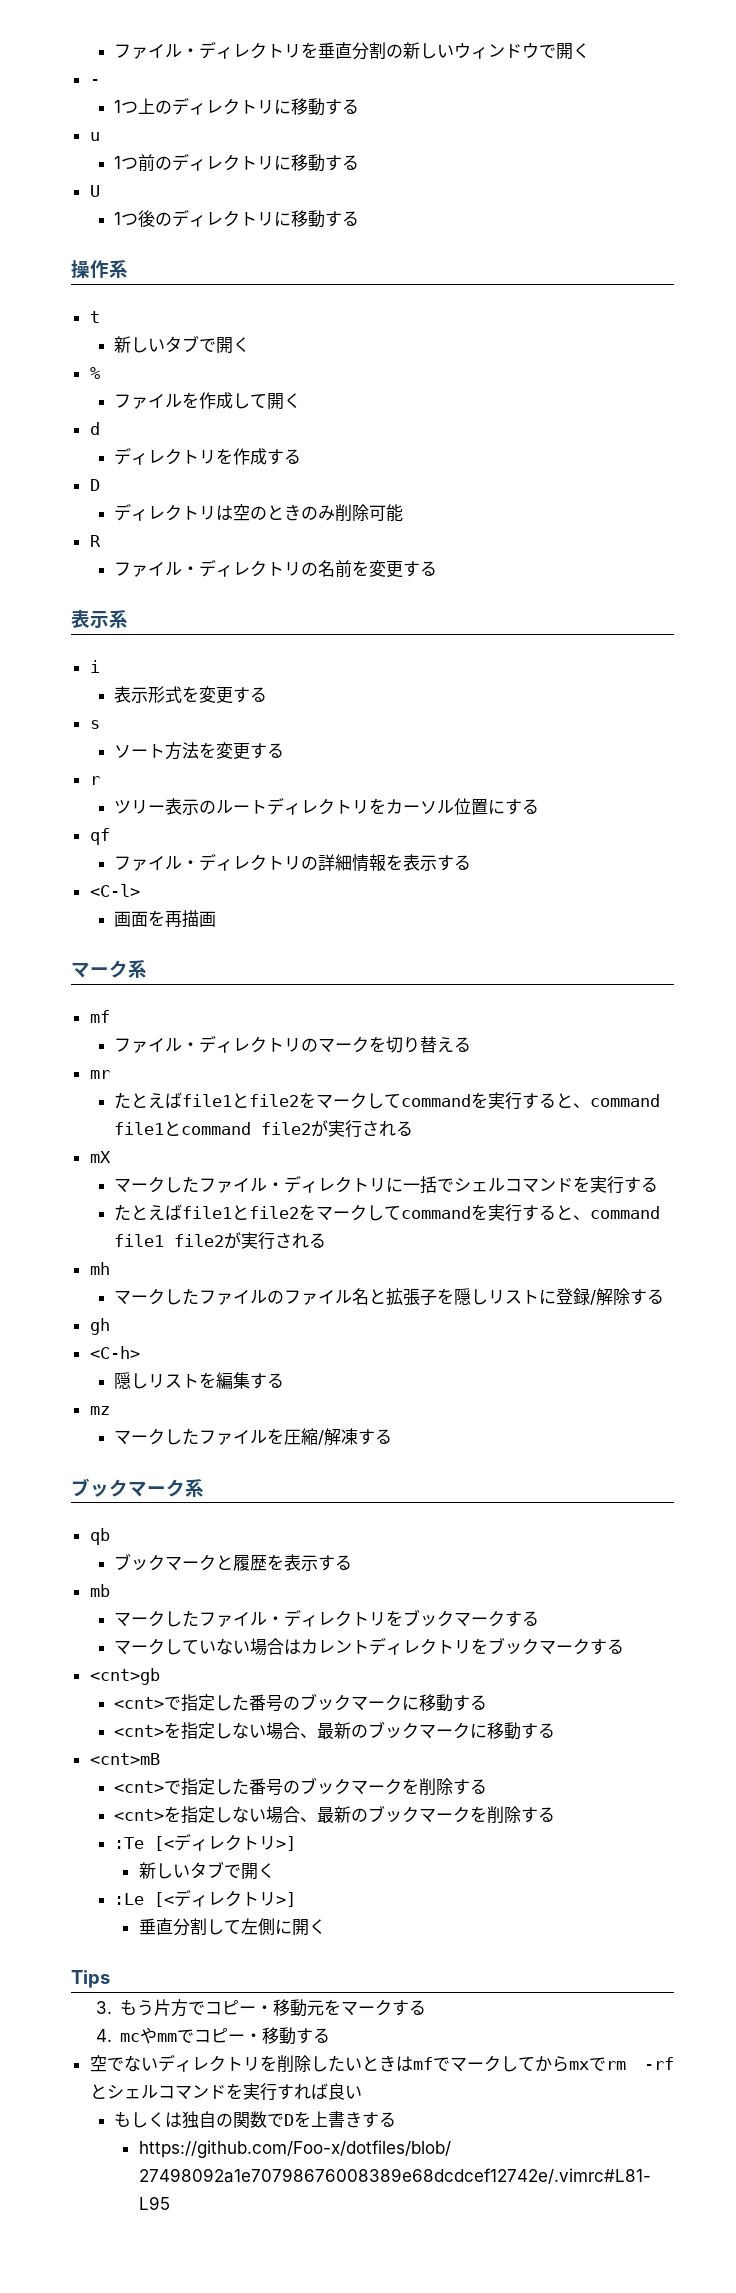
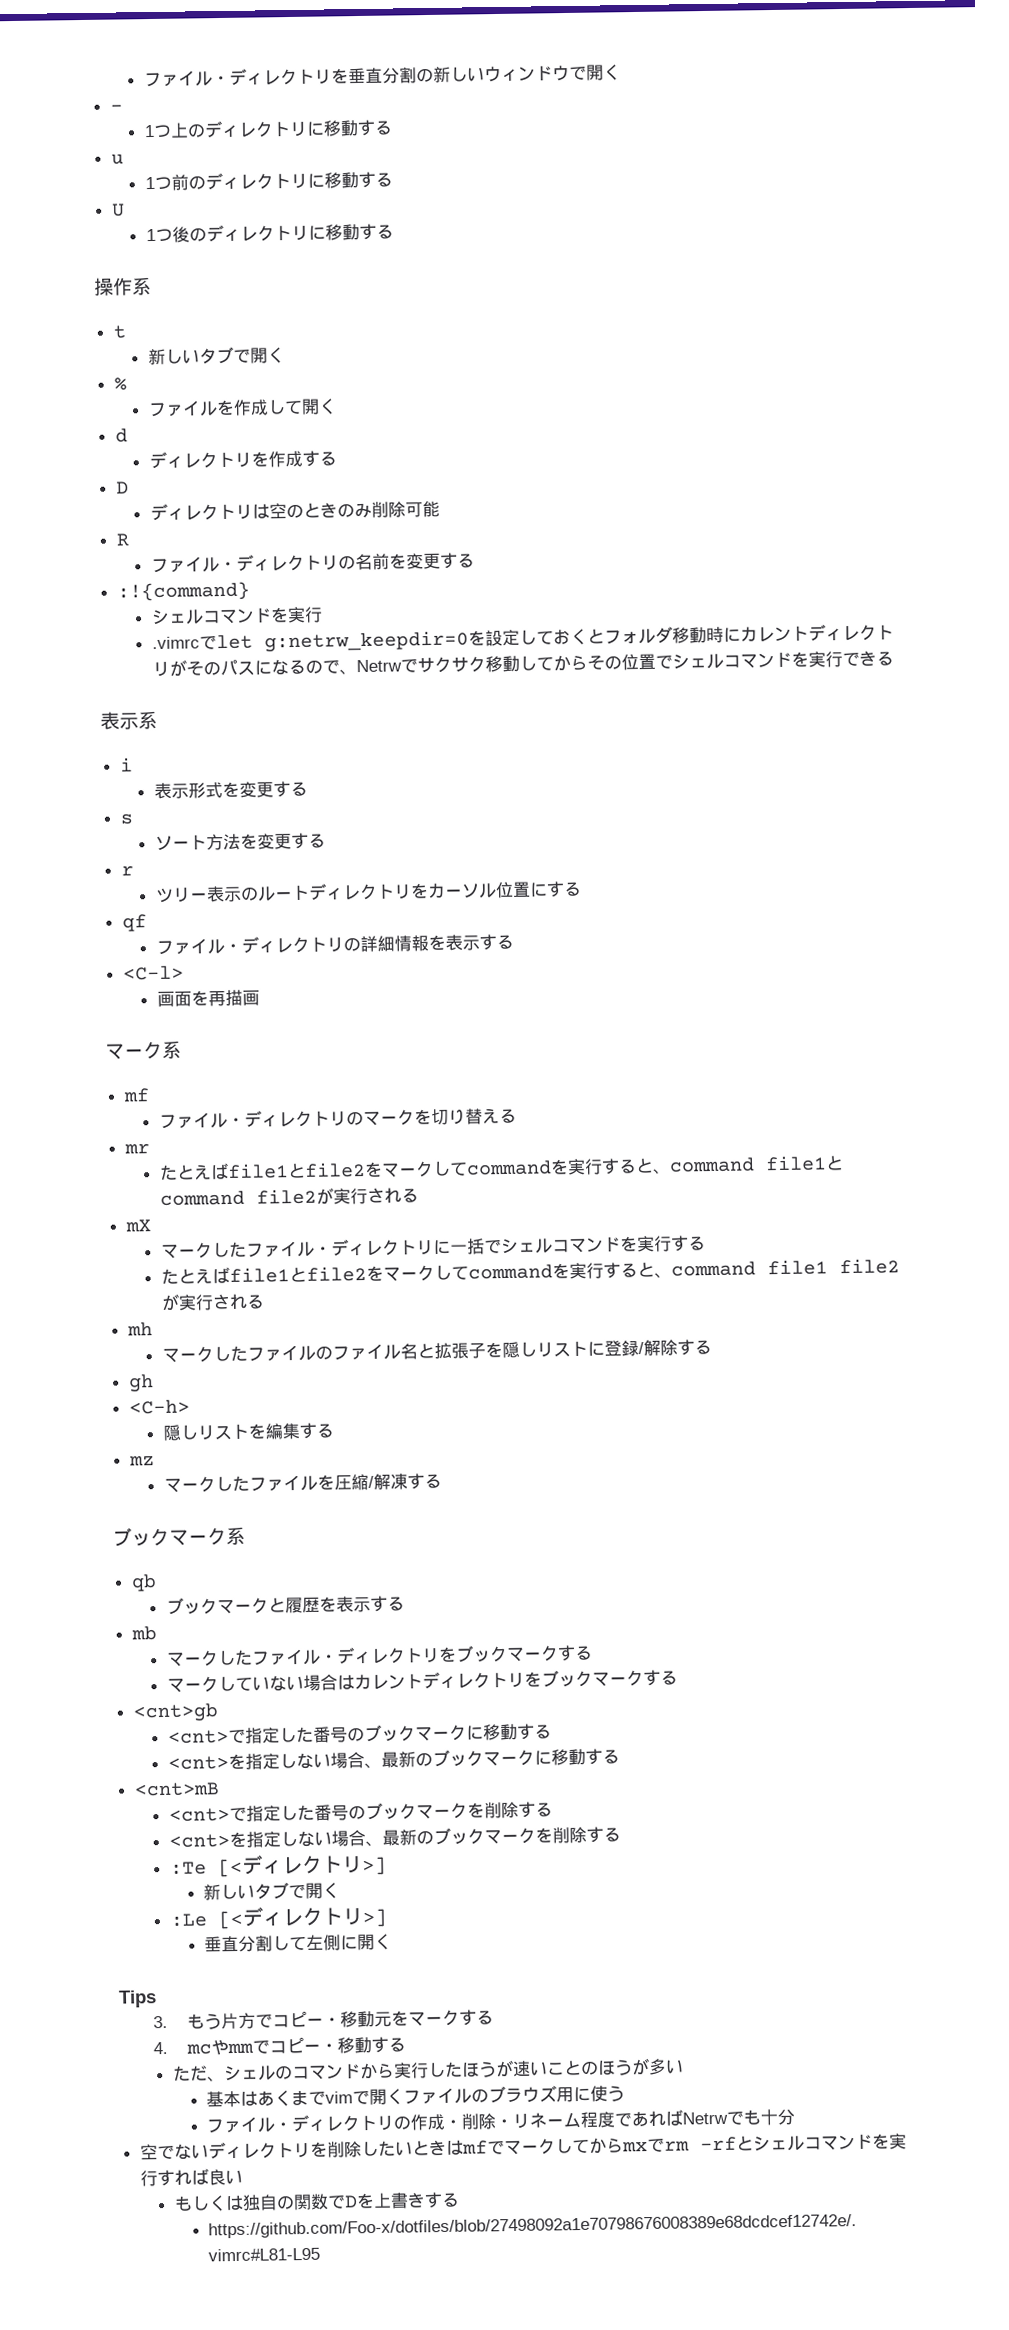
(438, 568) none -> [116,581,250,602] [150,606,323,626] [151,624,894,653] [151,650,894,678] // :!{command} // シェルコマンドを実行 // .vimrcでlet g:netrw_keepdir=0を設定しておくとフォルダ移動時にカレントディレクトリがそのパスになるので、Netrwでサクサク移動してからその位置でシェルコマンドを実行できる
(331, 2035) none -> [172,2058,684,2082] [206,2085,626,2108] [206,2108,796,2134] // ただ、シェルのコマンドから実行したほうが速いことのほうが多い // 基本はあくまでvimで開くファイルのブラウズ用に使う // ファイル・ディレクトリの作成・削除・リネーム程度であればNetrwでも十分

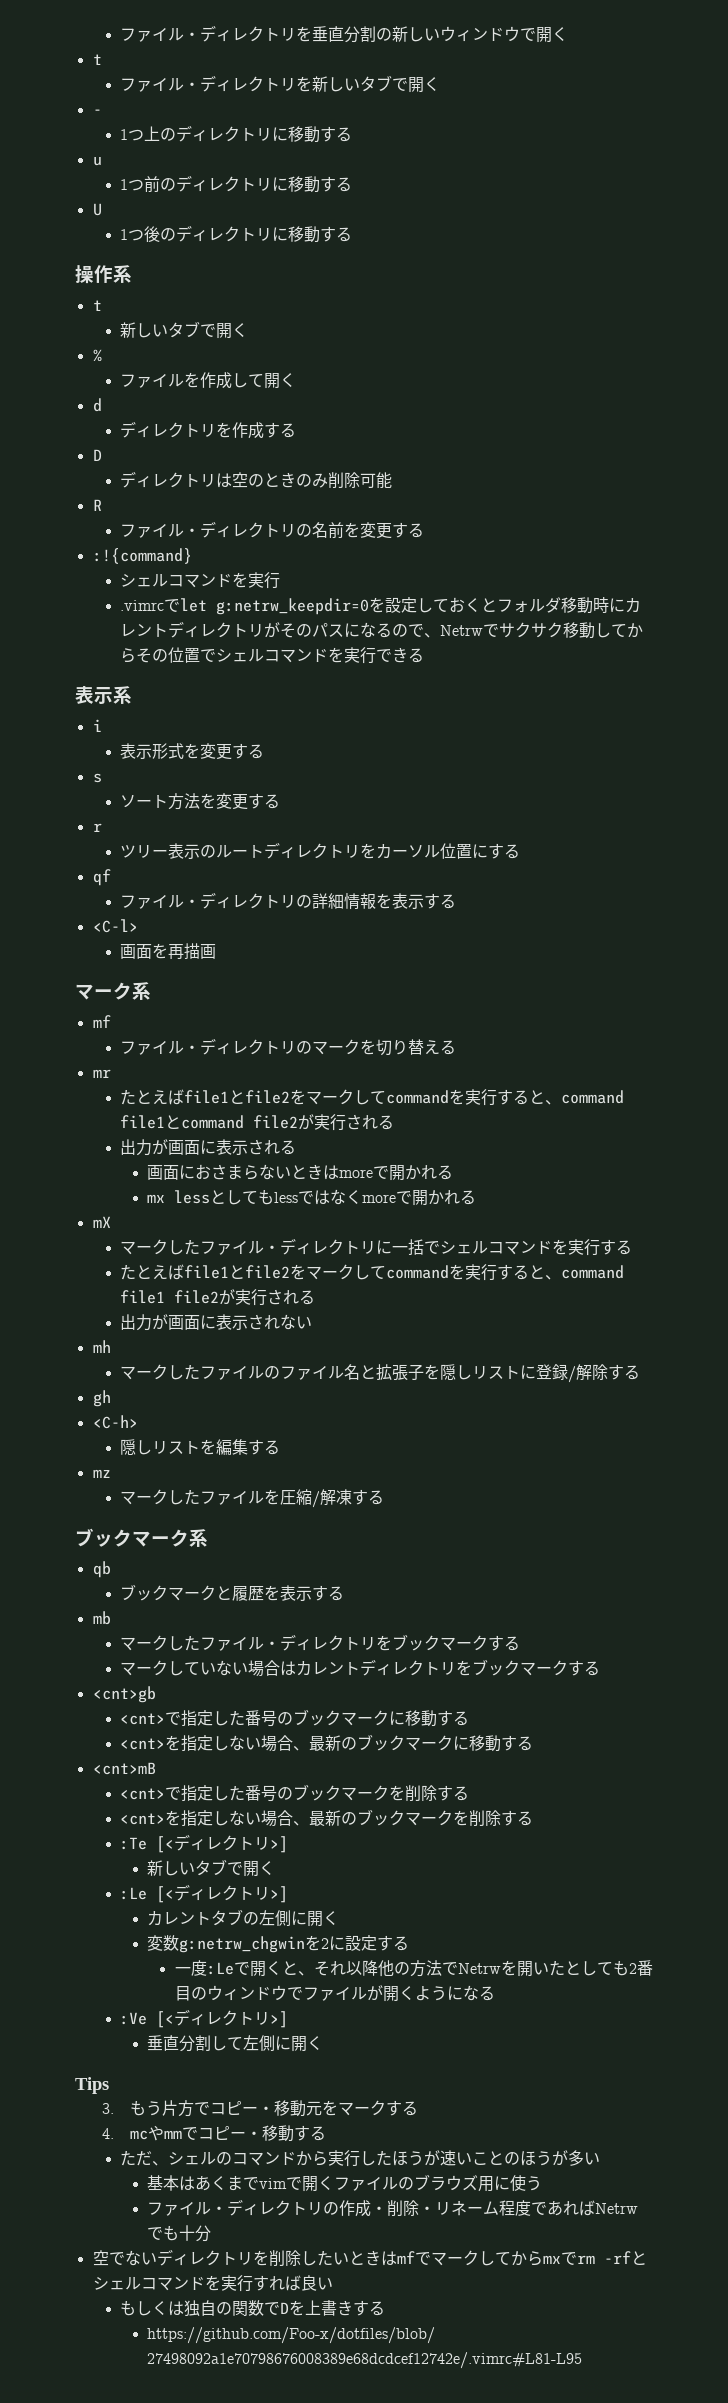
(621, 72) none -> [92,54,102,65] [120,75,441,93] // t // ファイル・ディレクトリを新しいタブで開く
(419, 1195) none -> [120,1139,297,1156] [147,1164,454,1181] [147,1189,477,1206] // 出力が画面に表示される // 画面におさまらないときはmoreで開かれる // mx lessとしてもlessではなくmoreで開かれる
(265, 1301) none -> [120,1314,313,1331] // 出力が画面に表示されない
(388, 1918) none -> [147,1909,340,1927] [147,1935,410,1953] [174,1960,653,1977] [174,1985,495,2002] [120,2009,289,2028] // カレントタブの左側に開く // 変数g:netrw_chgwinを2に設定する // 一度:Leで開くと、それ以降他の方法でNetrwを開いたとしても2番目のウィンドウでファイルが開くようになる // :Ve [<ディレクトリ>]

